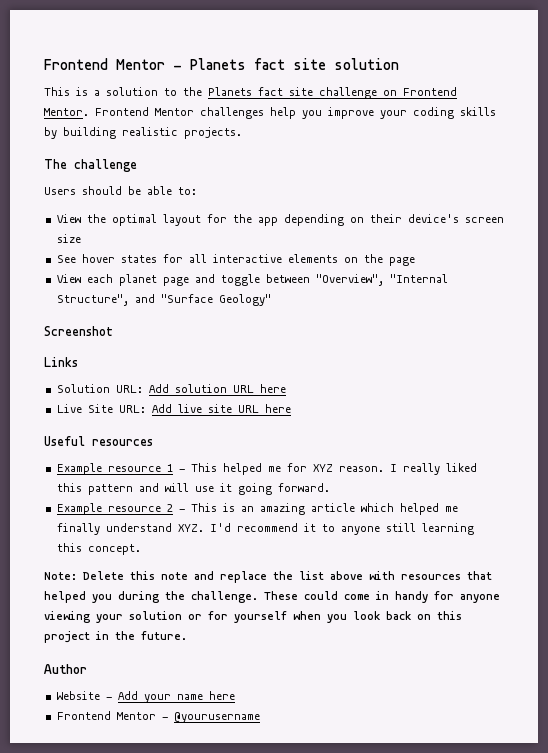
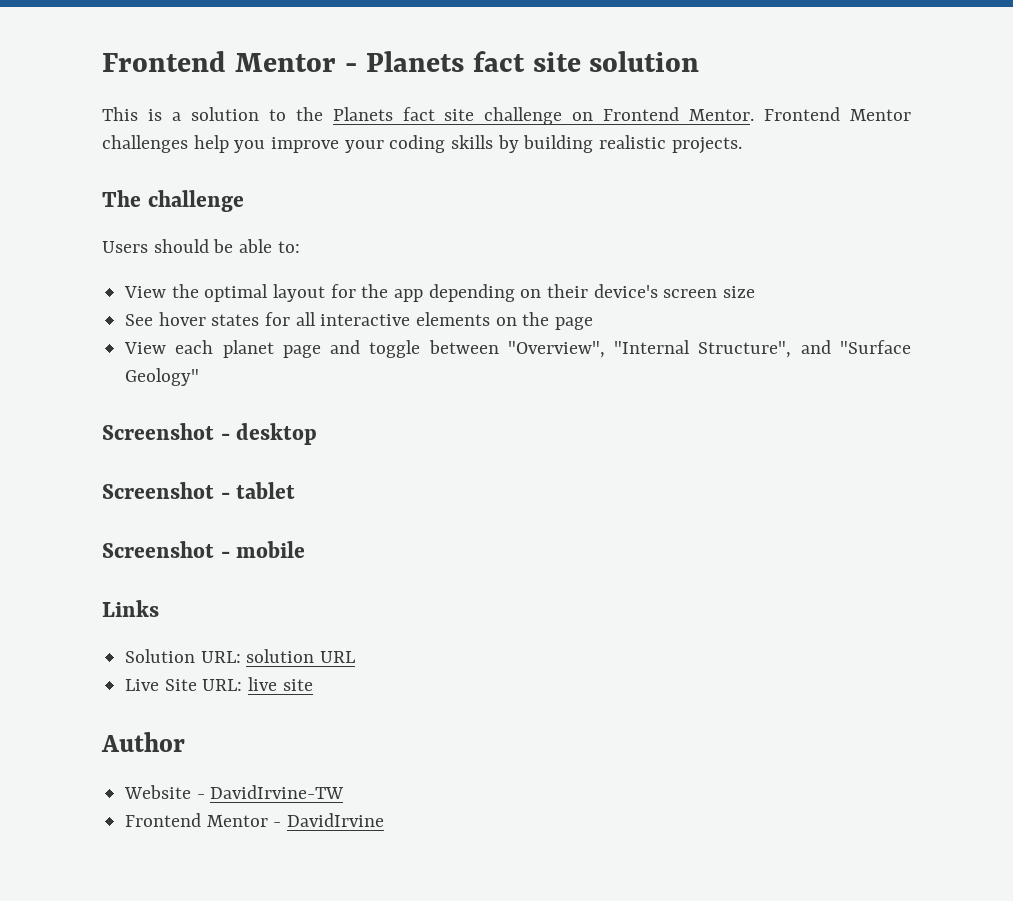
(113, 331) none -> [220,423,318,445] [102,482,296,499] [102,541,306,558] - desktop // Screenshot - tablet // Screenshot - mobile
[148,384,169,393] Add -> (241, 657) none
[259,384,286,393] here -> (356, 657) none
[151,404,172,413] Add -> (243, 685) none
[237,404,291,413] [44,436,153,446] [56,463,477,475] [56,483,330,495] [56,503,458,515] [56,523,474,535] [56,543,141,555] [44,571,492,583] [44,591,500,603] [44,611,462,623] [44,631,187,643] URL here // Useful resources // Example resource 1 - This helped me for XYZ reason. I really liked this pattern and will use it going forward. // Example resource 2 - This is an amazing article which helped me finally understand XYZ. I'd recommend it to anyone still learning this concept. // Note: Delete this note and replace the list above with resources that helped you during the challenge. These could come in handy for anyone viewing your solution or for yourself when you look back on this project in the future. -> (313, 685) none
[117,691,235,703] [56,711,260,723] Add your name here // Frontend Mentor - @yourusername -> [210,785,345,799] [125,813,385,827] DavidIrvine-TW // Frontend Mentor - DavidIrvine

